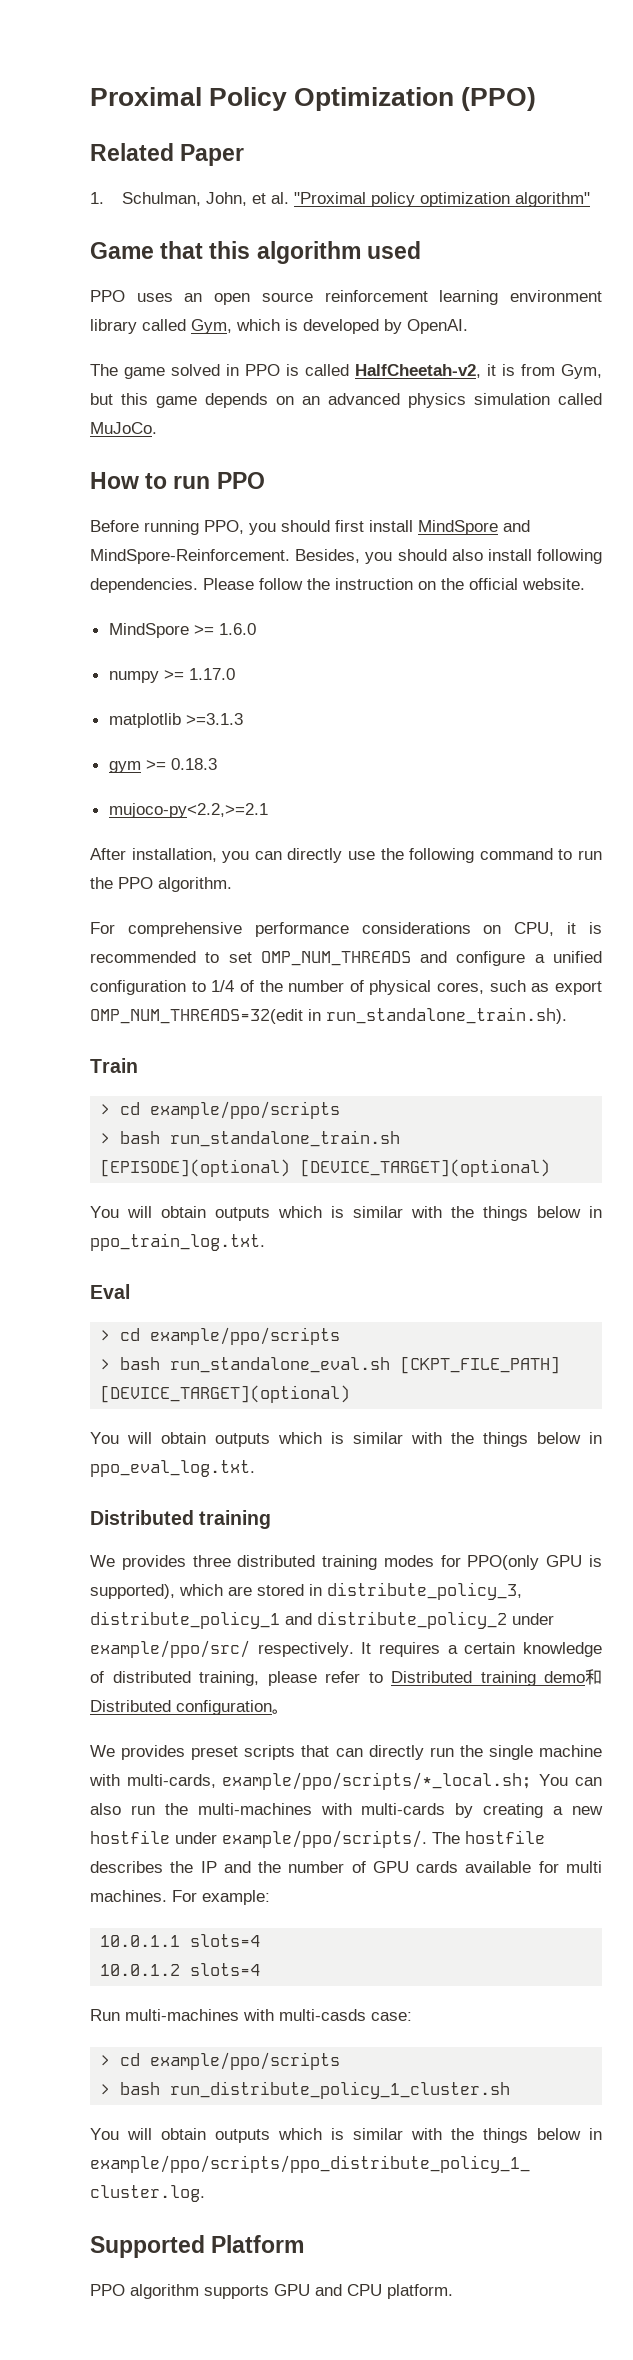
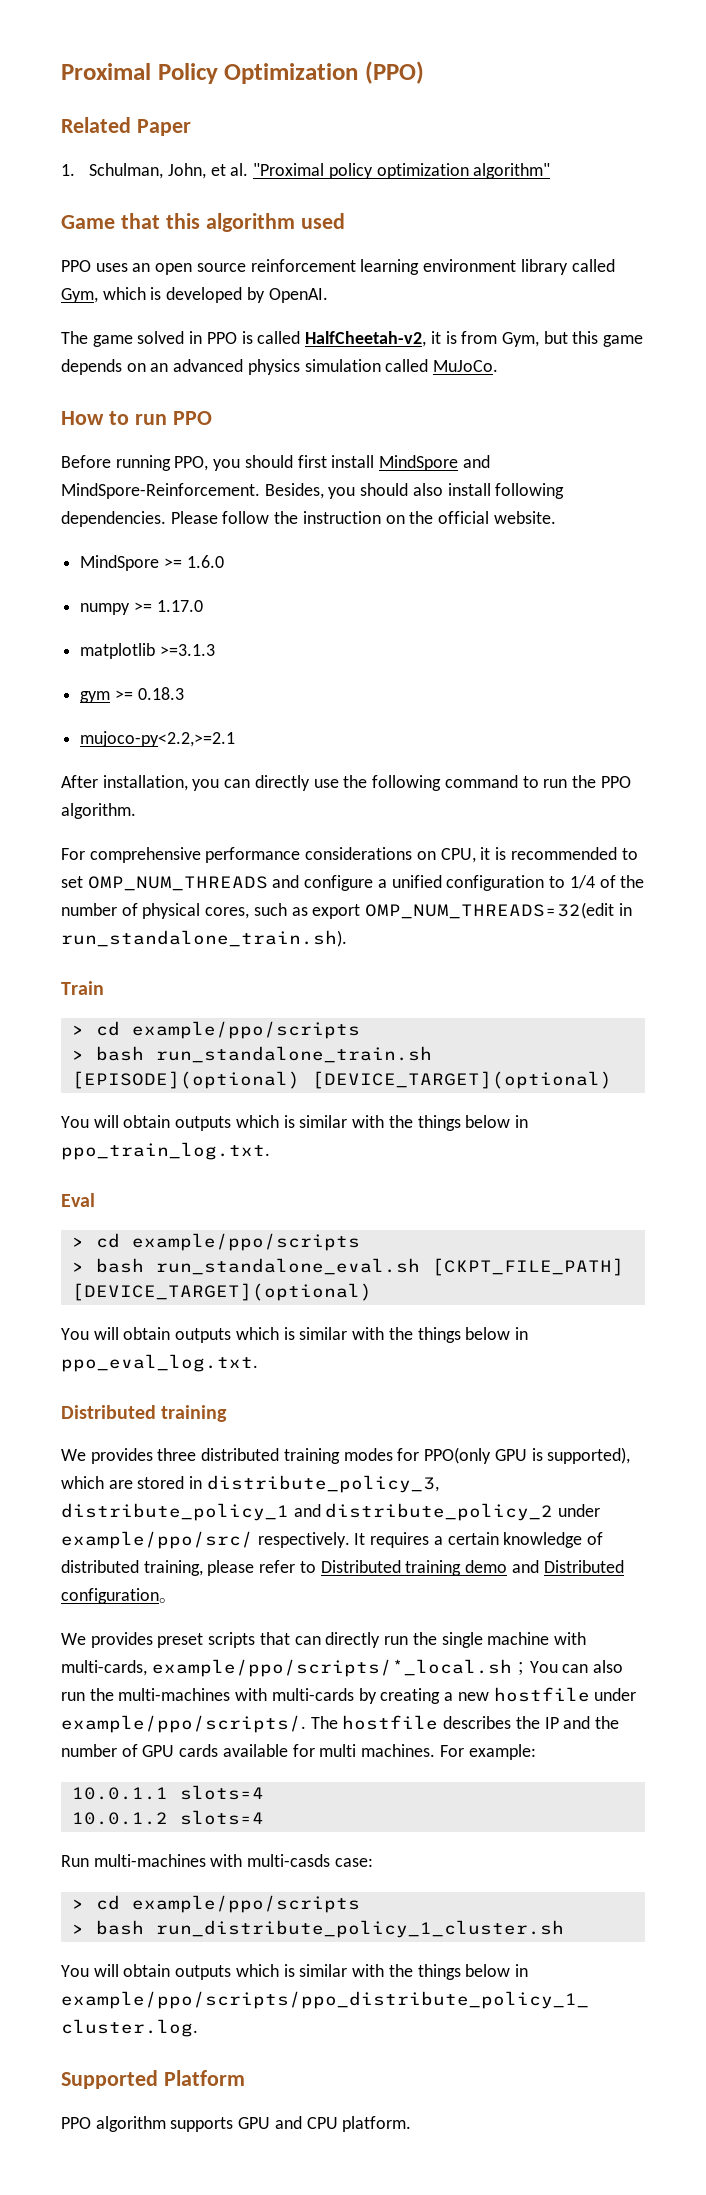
[585,1669,602,1685] 和 -> [511,1560,539,1573] and

